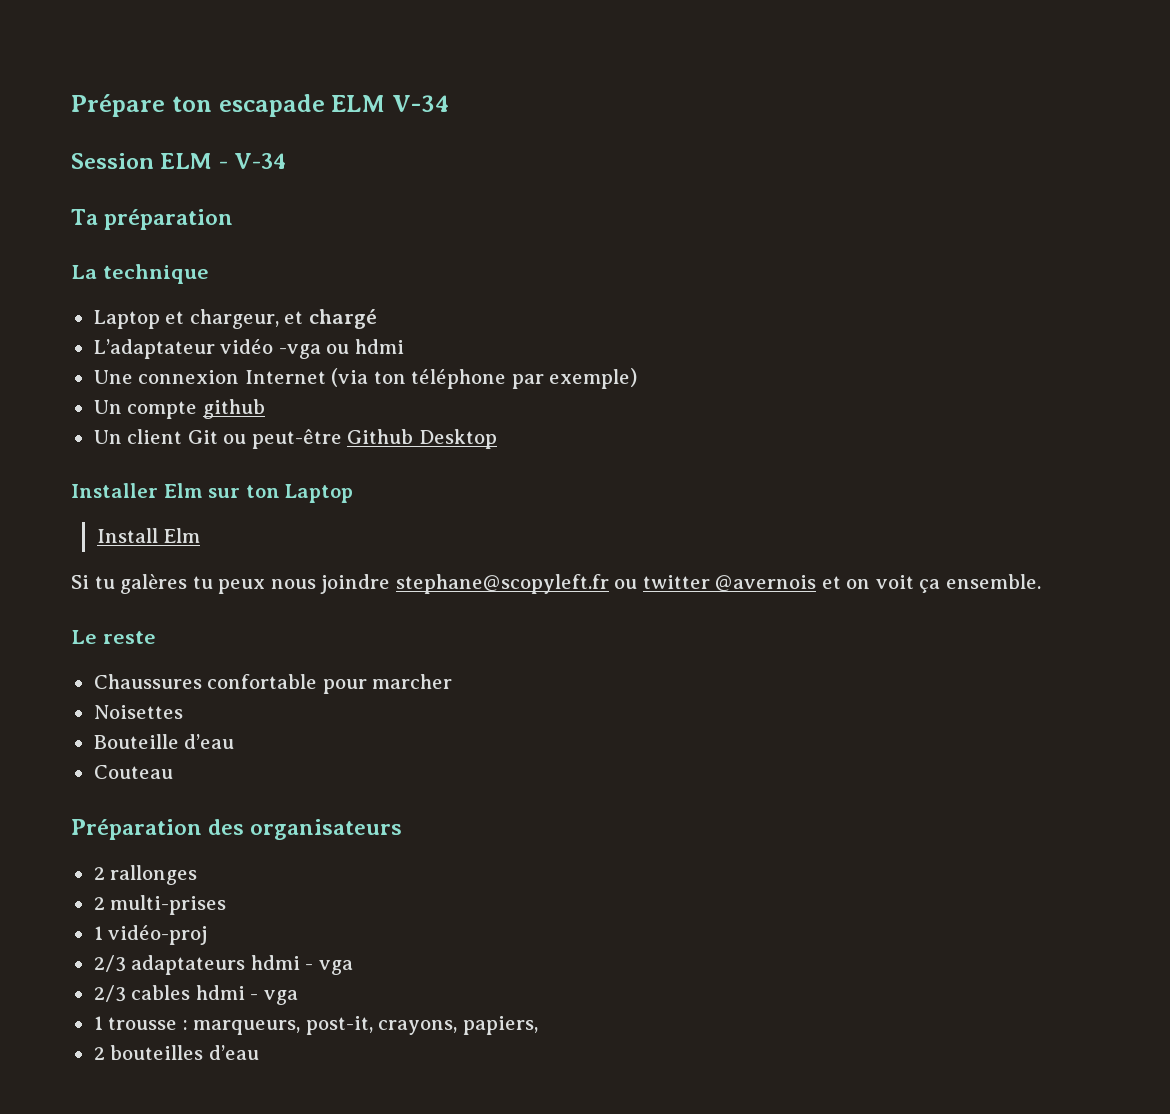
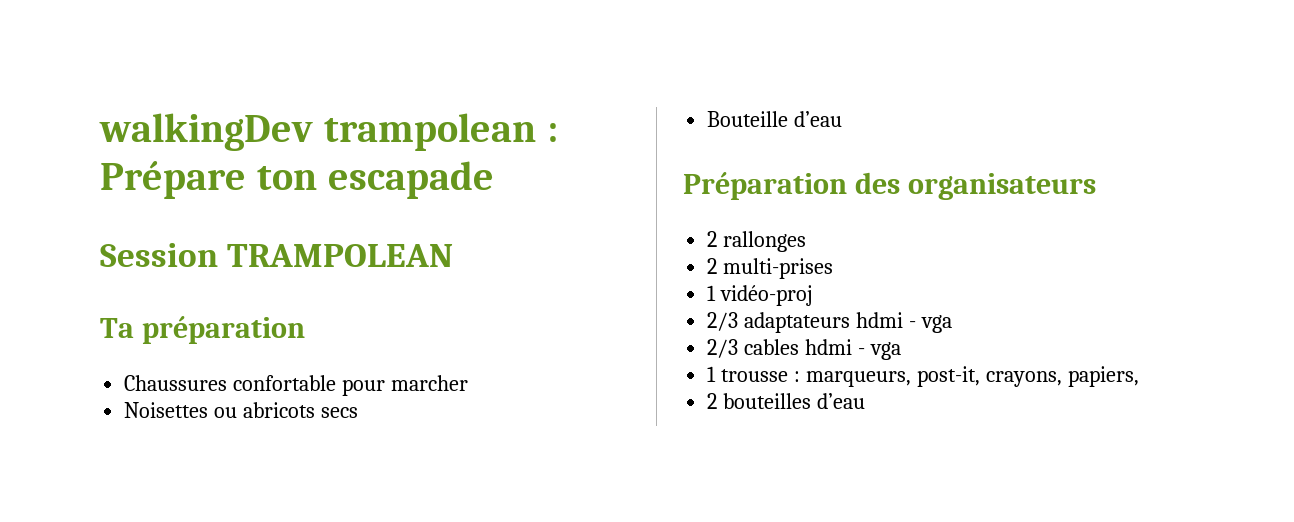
(71, 105) none -> [99,113,558,151] walkingDev trampolean :
[331,95,449,112] ELM V-34 -> (494, 180) none
[160,153,287,169] ELM - V-34 -> [227,244,454,267] TRAMPOLEAN
[71,264,209,284] [93,309,377,329] [93,339,404,359] [93,368,638,389] [93,399,265,419] [93,429,497,449] [71,483,354,503] [96,528,201,543] [71,574,1042,594] [71,630,156,644] // La technique // Laptop et chargeur, et chargé // L’adaptateur vidéo -vga ou hdmi // Une connexion Internet (via ton téléphone par exemple) // Un compte github // Un client Git ou peut-être Github Desktop // Installer Elm sur ton Laptop // Install Elm // Si tu galères tu peux nous joindre stephane@scopyleft.fr ou twitter @avernois et on voit ça ensemble. // Le reste -> (305, 330) none
(183, 712) none -> [214,402,359,418] ou abricots secs
[93,765,173,779] // Couteau -> (843, 119) none

